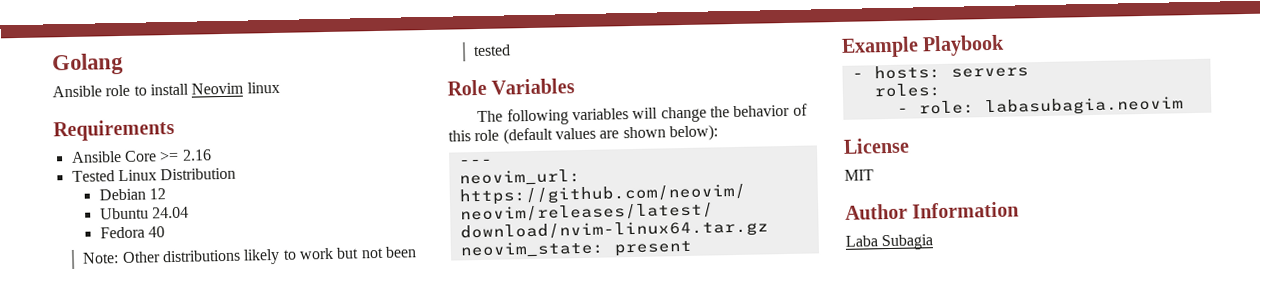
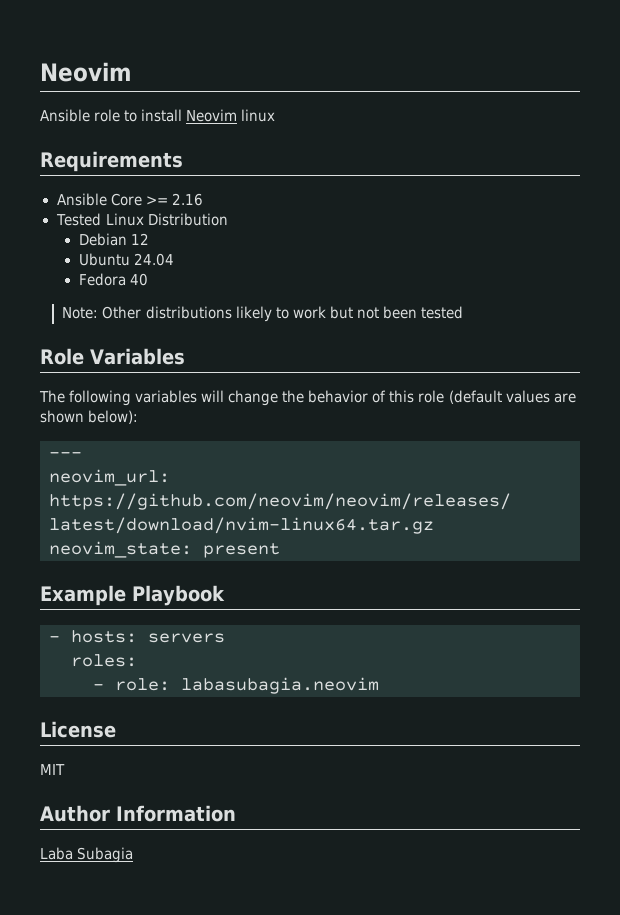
[52,52,124,76] Golang -> [40,62,132,82] Neovim

